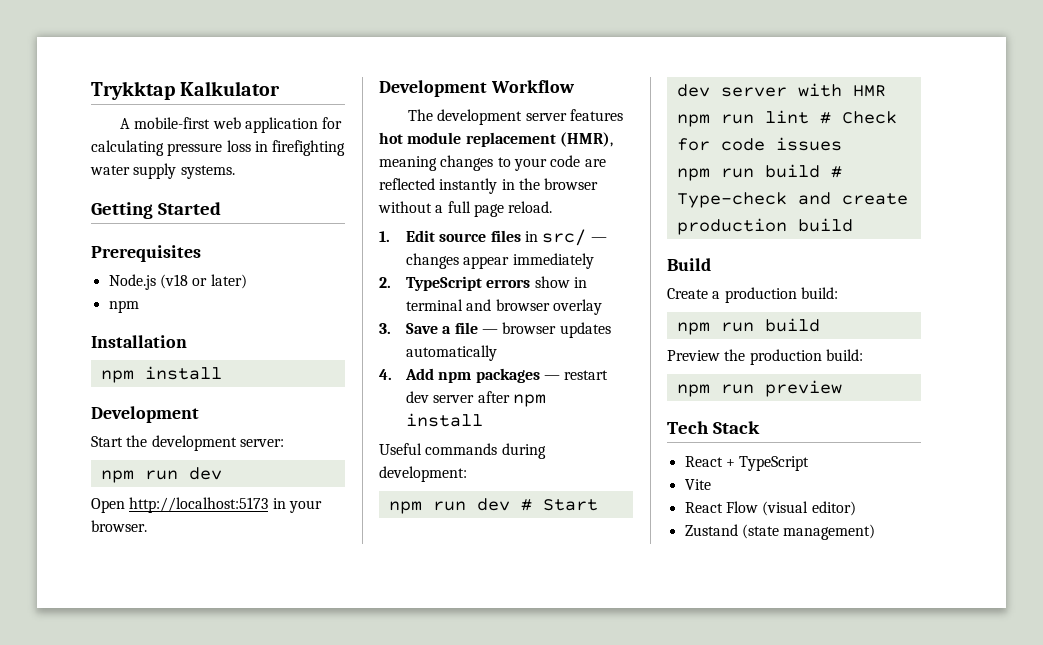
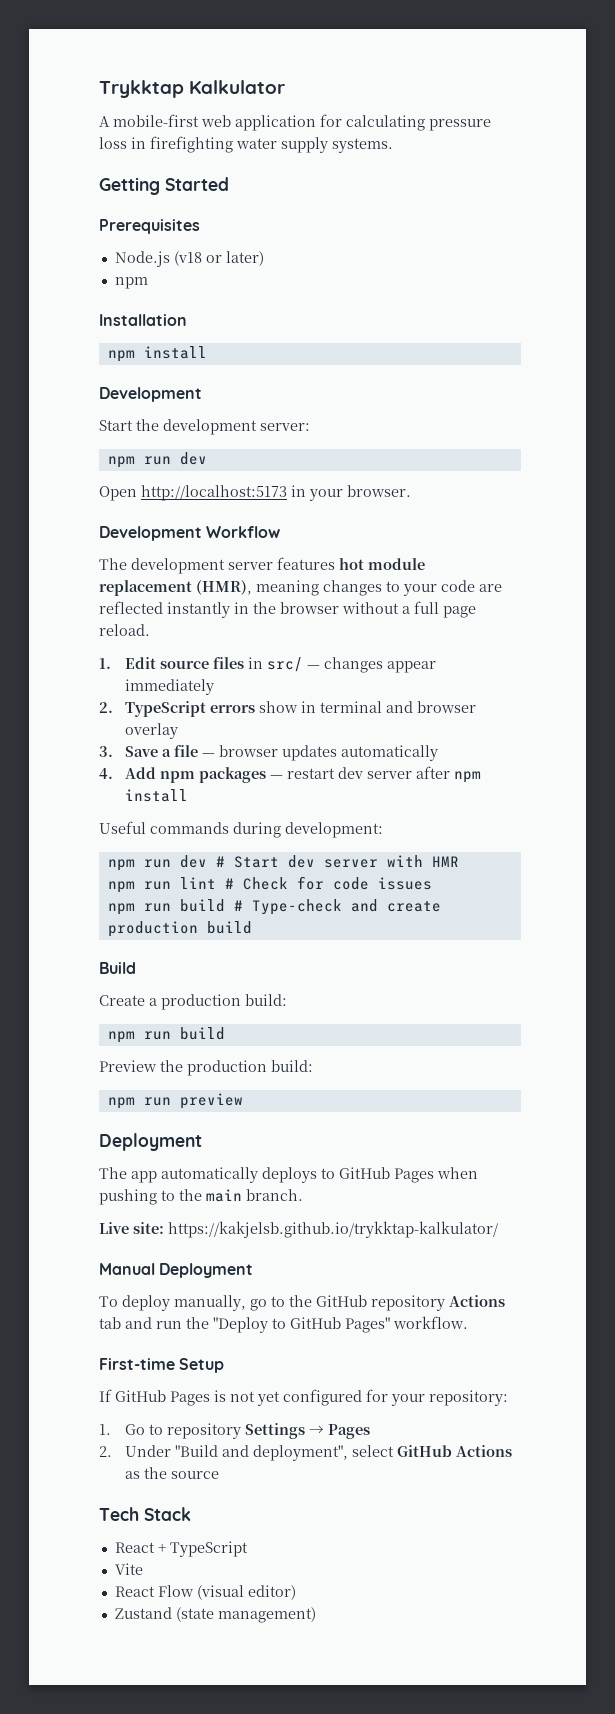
(842, 388) none -> [99,1133,202,1151] [99,1167,478,1183] [99,1189,303,1205] [99,1221,498,1238] [99,1263,254,1278] [99,1295,505,1311] [99,1316,468,1333] [99,1358,225,1373] [99,1389,508,1406] [99,1423,371,1439] [99,1445,513,1461] [125,1467,220,1479] // Deployment // The app automatically deploys to GitHub Pages when pushing to the main branch. // Live site: https://kakjelsb.github.io/trykktap-kalkulator/ // Manual Deployment // To deploy manually, go to the GitHub repository Actions tab and run the "Deploy to GitHub Pages" workflow. // First-time Setup // If GitHub Pages is not yet configured for your repository: // 1. Go to repository Settings → Pages // 2. Under "Build and deployment", select GitHub Actions as the source

